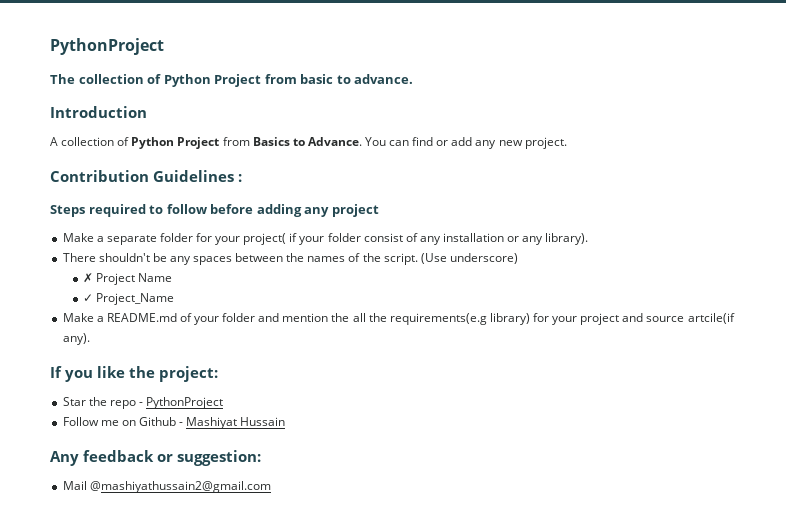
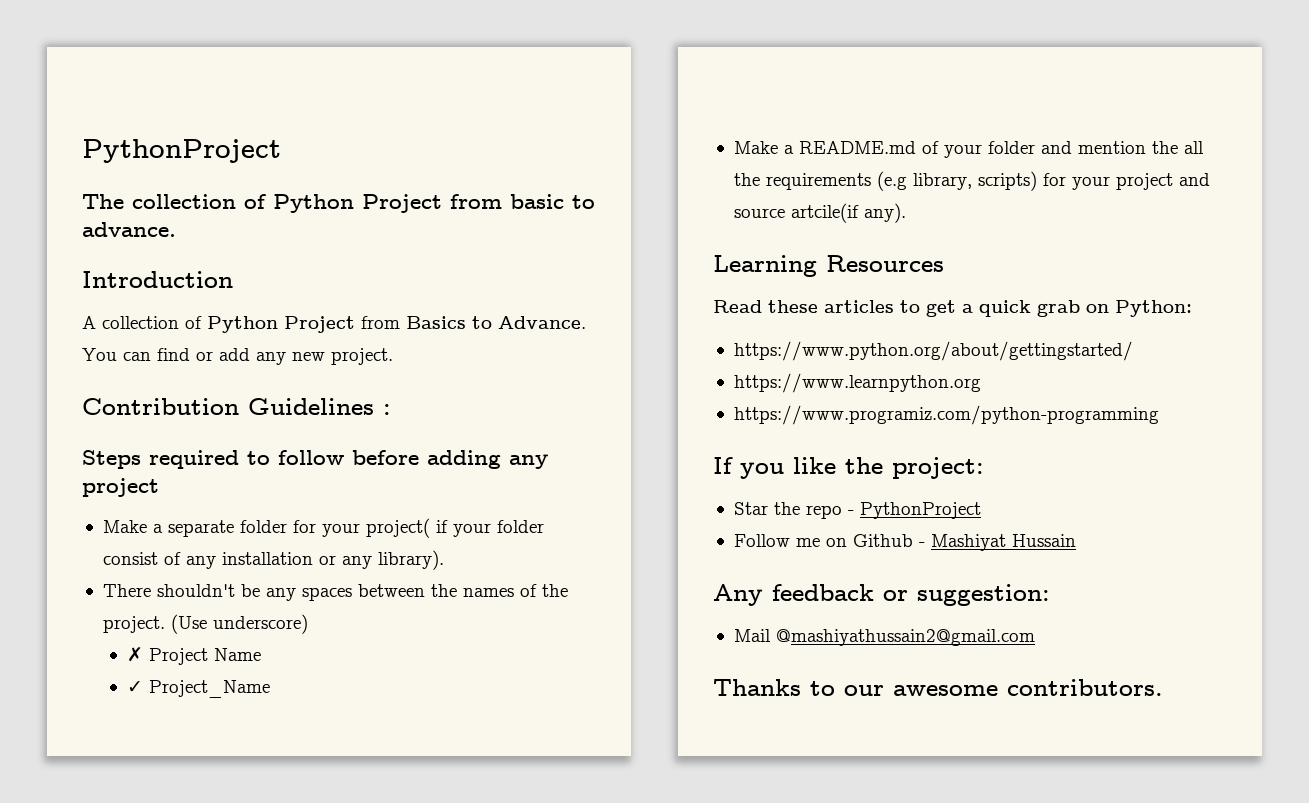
[383,253,418,265] script. -> [102,616,165,633] project.
[389,313,530,325] requirements(e.g library) -> [765,171,1037,191] requirements (e.g library, scripts)
(90, 339) none -> [713,255,944,277] [713,300,1192,317] [733,341,1133,361] [733,373,981,393] [733,405,1159,425] // Learning Resources // Read these articles to get a quick grab on Python: // https://www.python.org/about/gettingstarted/ // https://www.learnpython.org // https://www.programiz.com/python-programming
(271, 487) none -> [713,679,1163,696] // Thanks to our awesome contributors.

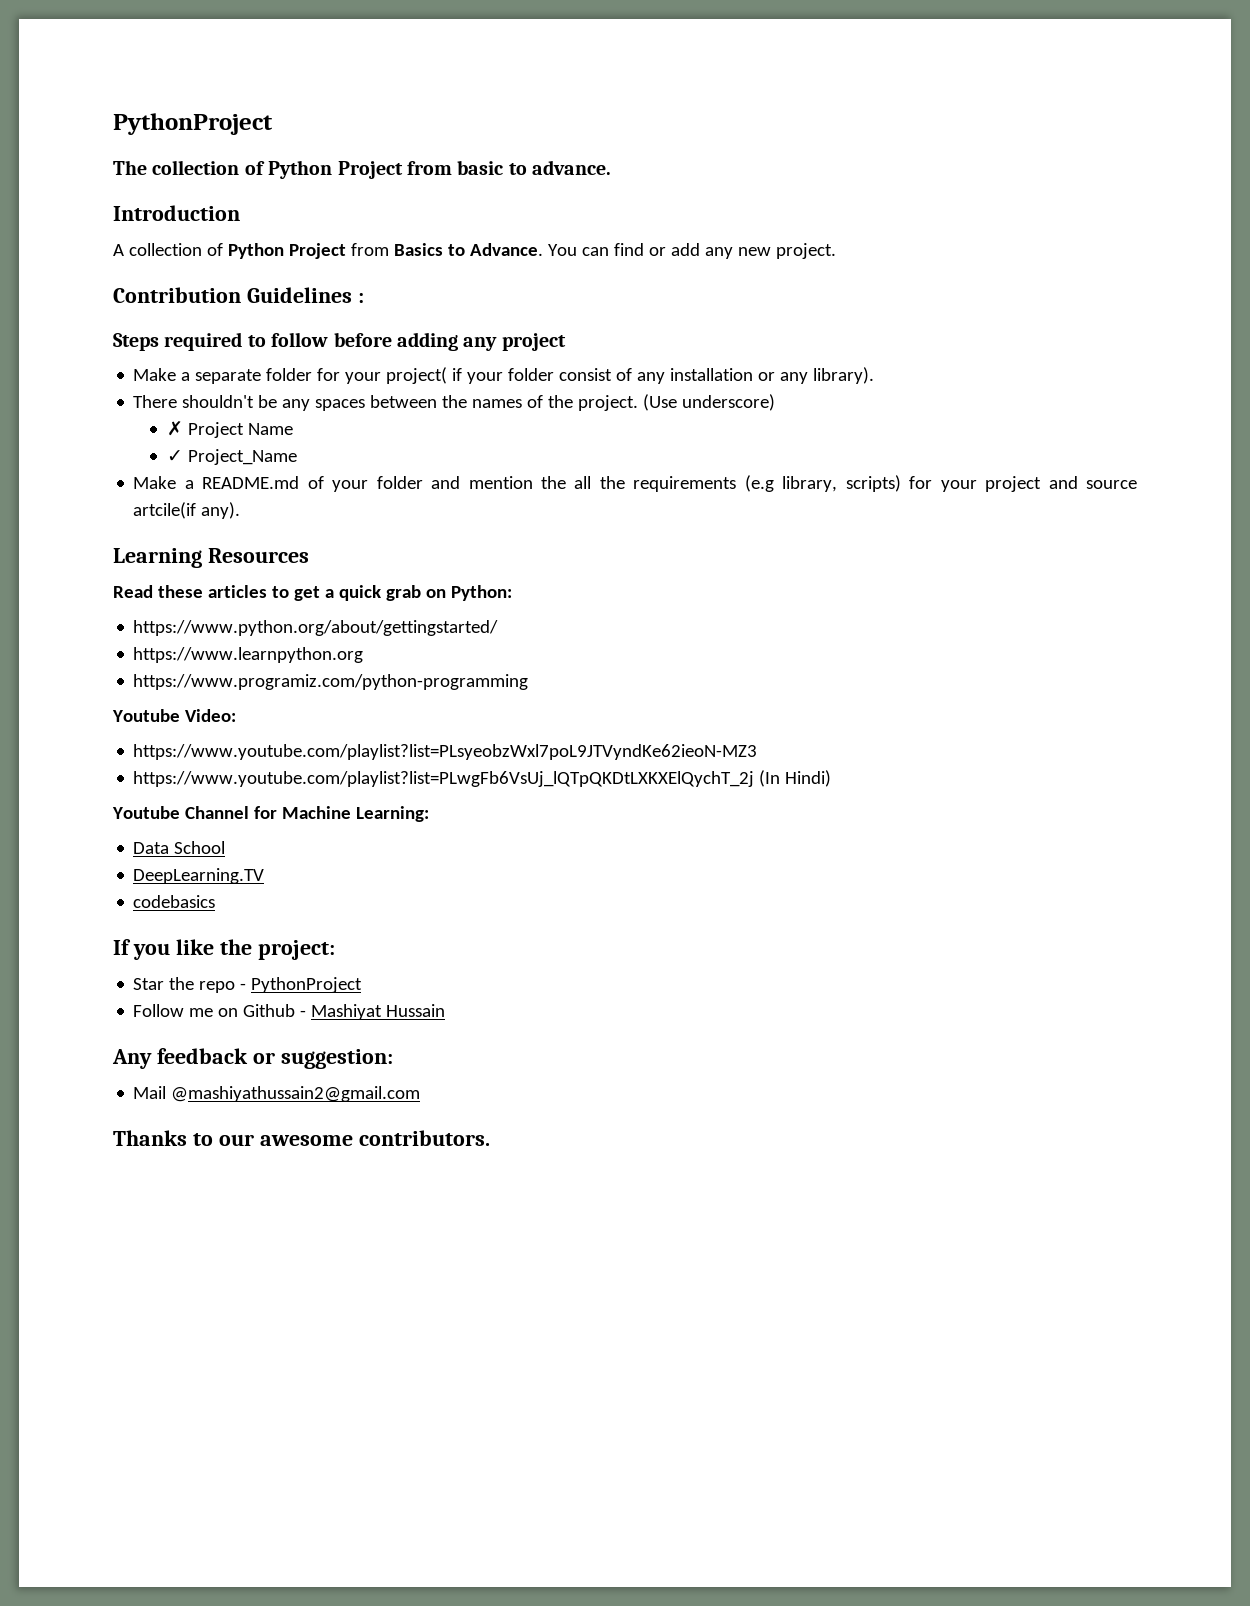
(1159, 415) none -> [112,709,236,722] [133,744,758,760] [133,770,832,787] [112,806,429,822] [133,841,226,854] [133,868,265,884] [133,895,216,908] // Youtube Video: // https://www.youtube.com/playlist?list=PLsyeobzWxl7poL9JTVyndKe62ieoN-MZ3 // https://www.youtube.com/playlist?list=PLwgFb6VsUj_lQTpQKDtLXKXElQychT_2j (In Hindi) // Youtube Channel for Machine Learning: // Data School // DeepLearning.TV // codebasics

